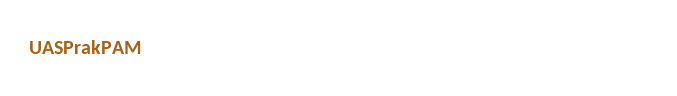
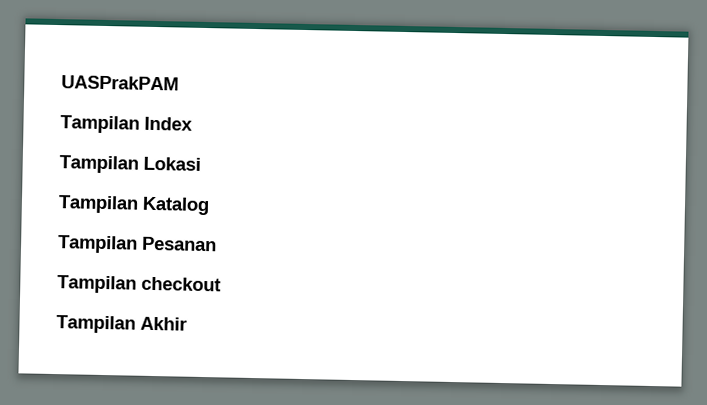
(141, 47) none -> [60,115,193,134] [59,155,201,174] [58,195,210,216] [57,235,217,254] [57,275,221,294] [56,315,187,334] // Tampilan Index // Tampilan Lokasi // Tampilan Katalog // Tampilan Pesanan // Tampilan checkout // Tampilan Akhir

